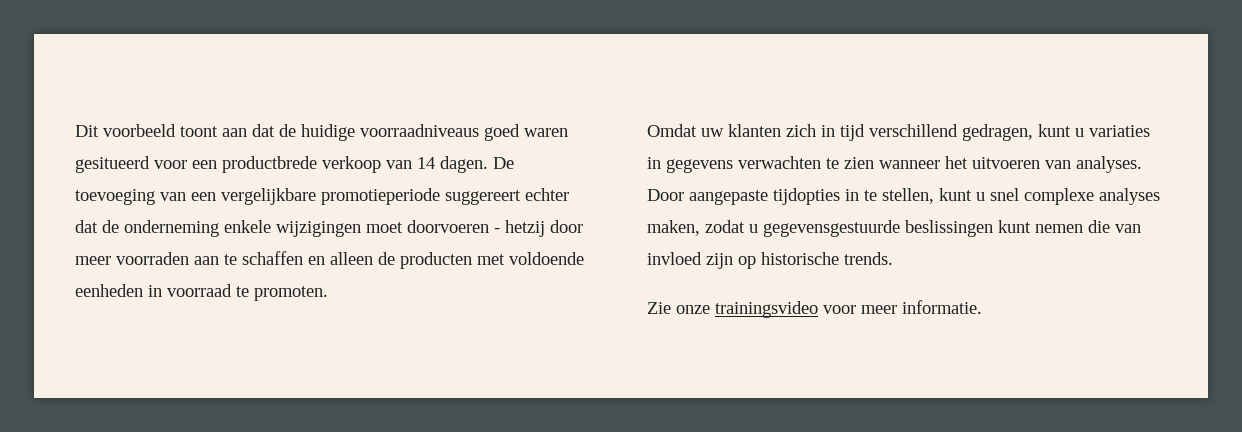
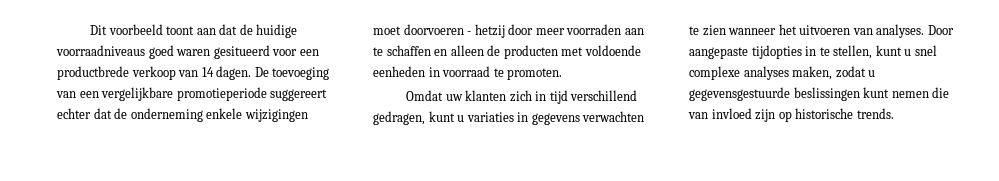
[647,300,982,318] // Zie onze trainingsvideo voor meer informatie. -> (894, 113) none

